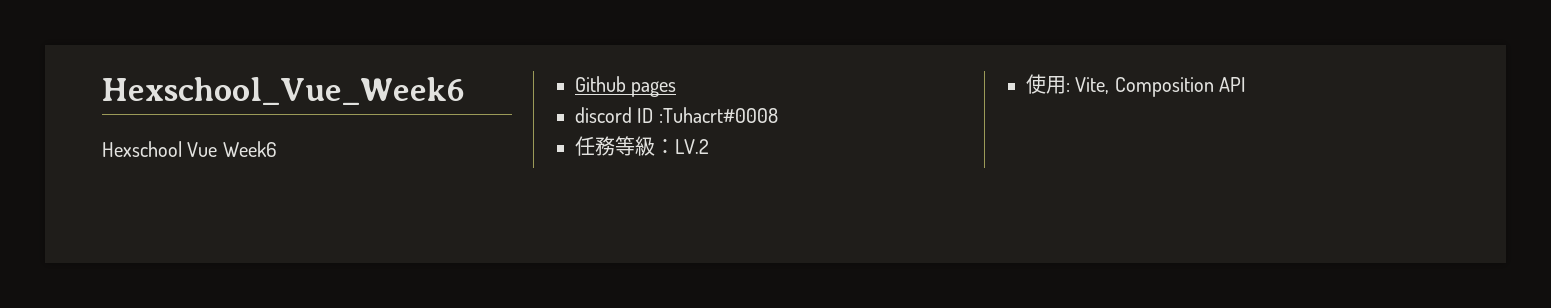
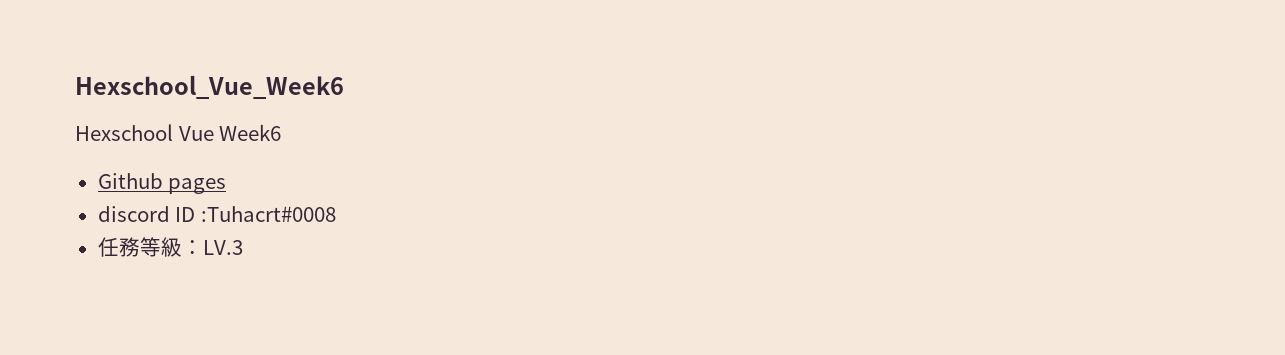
[675,139,709,154] [1026,74,1247,97] LV.2 // 使用: Vite, Composition API -> [202,240,243,255] LV.3

